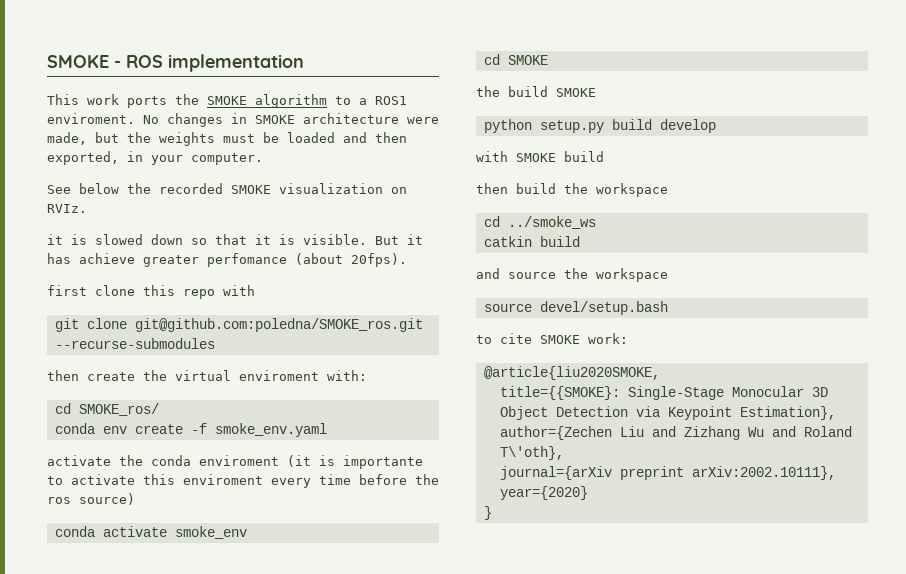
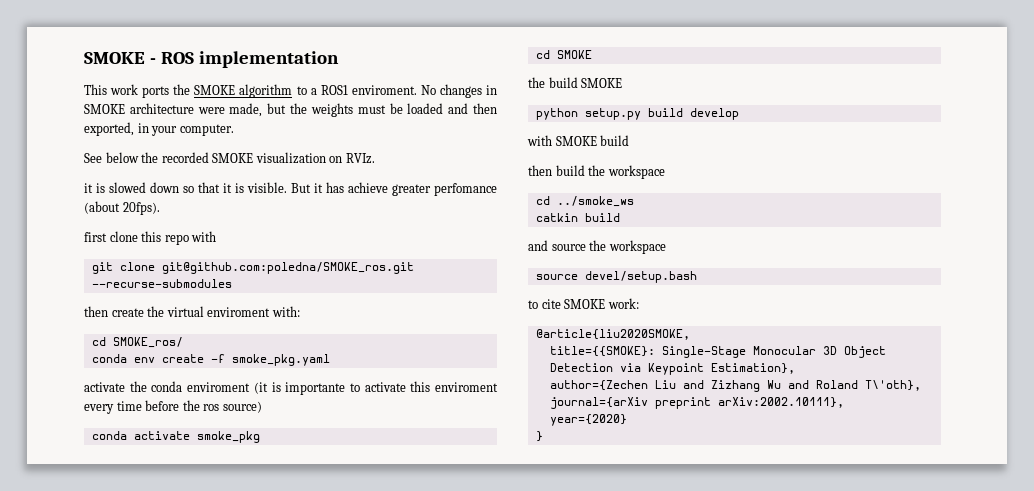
[214,423,327,437] smoke_env.yaml -> [231,354,330,366] smoke_pkg.yaml
[174,526,247,539] smoke_env -> [196,431,260,443] smoke_pkg

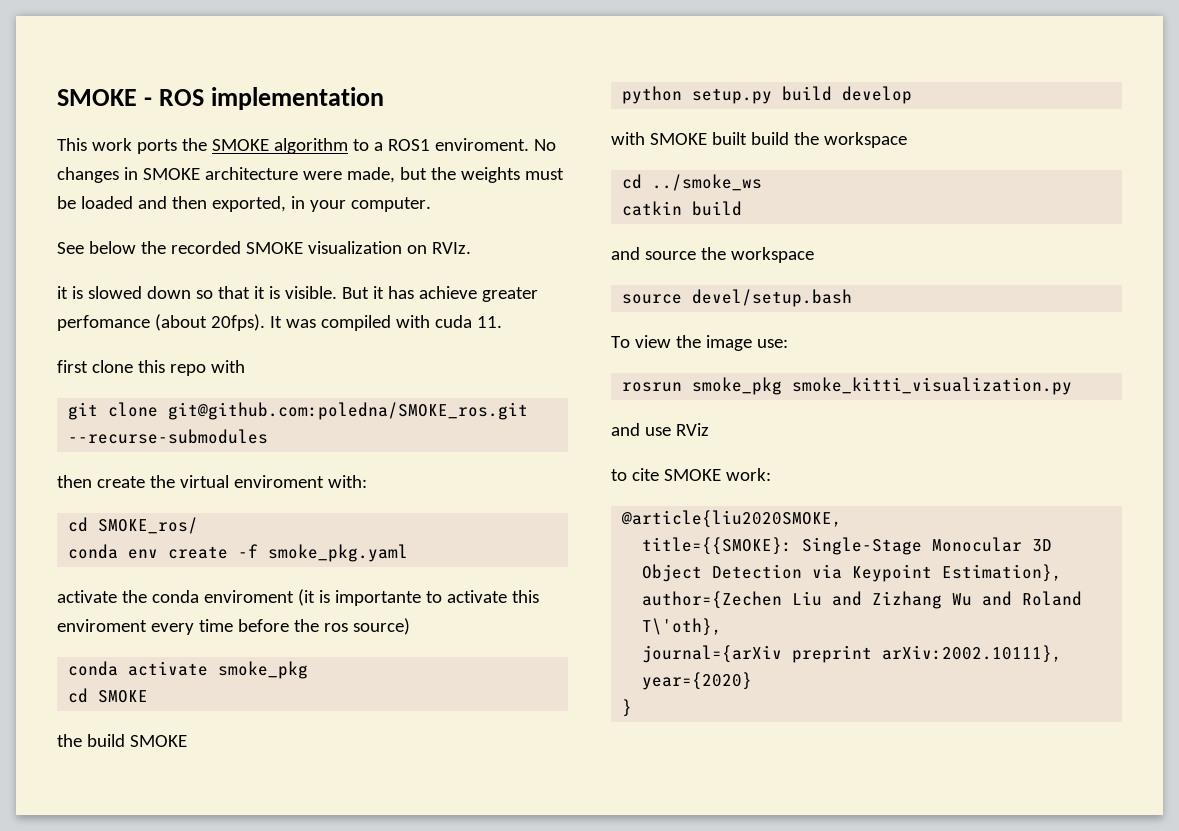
(160, 208) none -> [269,315,502,331] It was compiled with cuda 11.
[600,135,630,146] [528,165,552,176] build // then -> [711,132,747,145] built
(697, 277) none -> [611,335,788,351] [622,377,1073,395] [611,423,709,436] // To view the image use: // rosrun smoke_pkg smoke_kitti_visualization.py // and use RViz

